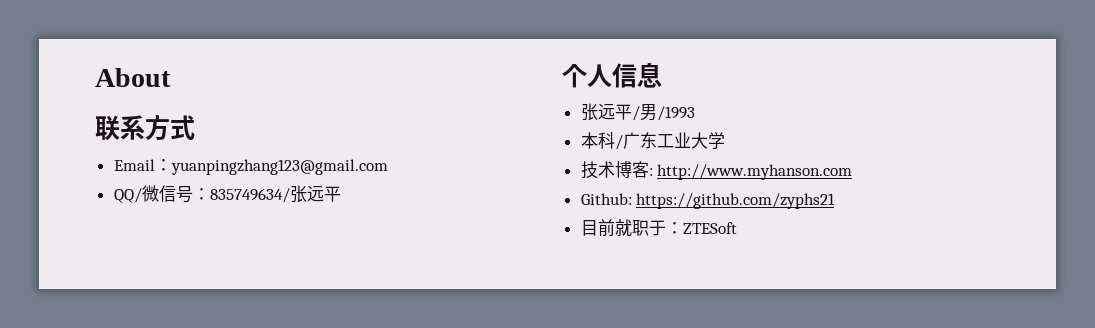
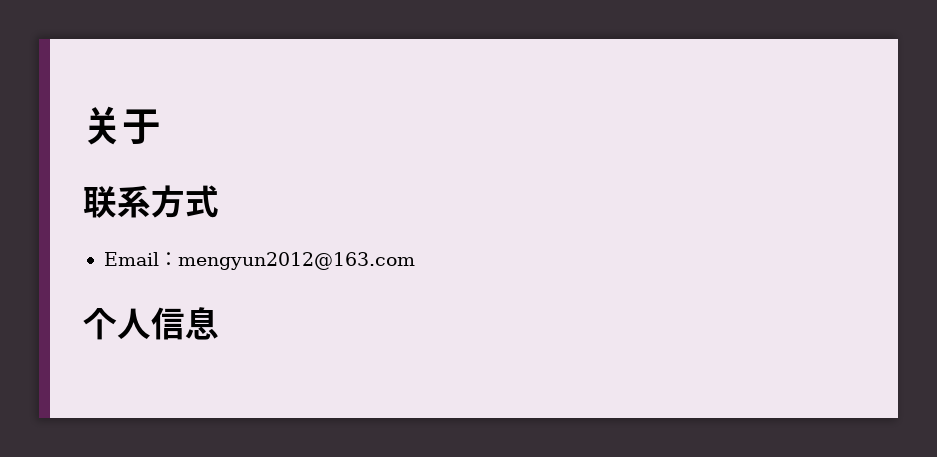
[95,68,171,87] About -> [83,106,161,145] 关于
[170,159,388,175] [113,185,341,203] [562,62,662,88] [580,103,695,121] [580,132,725,150] [580,161,853,180] [580,193,836,209] [580,219,737,237] yuanpingzhang123@gmail.com // QQ/微信号：835749634/张远平 // 个人信息 // 张远平/男/1993 // 本科/广东工业大学 // 技术博客: http://www.myhanson.com // Github: https://github.com/zyphs21 // 目前就职于：ZTESoft -> [177,252,415,270] [83,307,219,340] mengyun2012@163.com // 个人信息

